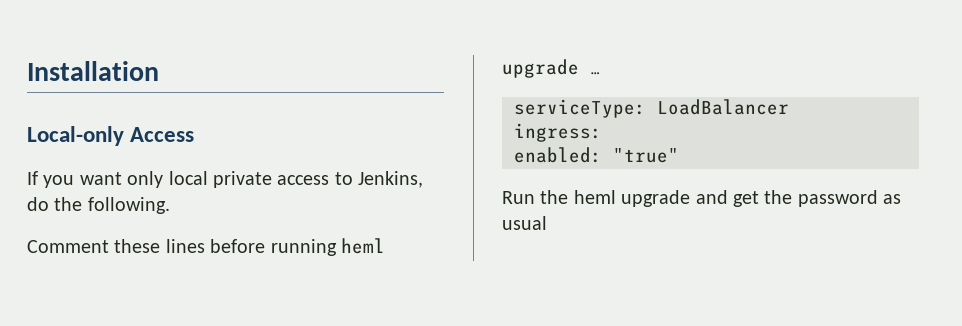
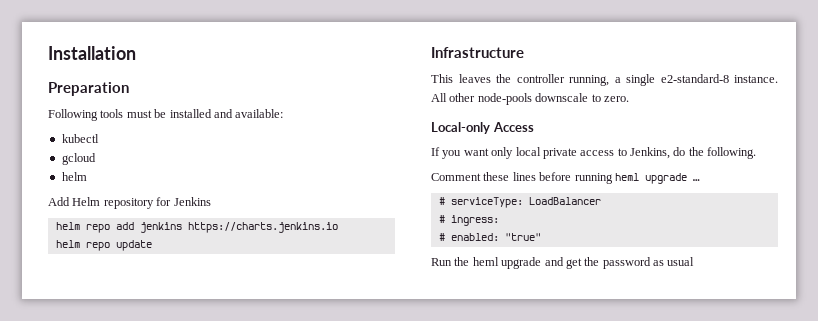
(159, 71) none -> [48,82,129,96] [48,109,284,121] [61,134,99,143] [61,153,96,165] [61,172,87,181] [48,197,211,209] [55,222,338,233] [55,240,152,251] [431,47,524,58] [431,74,778,86] [431,93,629,105] // Preparation // Following tools must be installed and available: // kubectl // gcloud // helm // Add Helm repository for Jenkins // helm repo add jenkins https://charts.jenkins.io // helm repo update // Infrastructure // This leaves the controller running, a single e2-standard-8 instance. All other node-pools downscale to zero.
(601, 73) none -> [438,197,445,205] #
(789, 107) none -> [438,215,445,223] #
(602, 132) none -> [438,233,445,241] #

